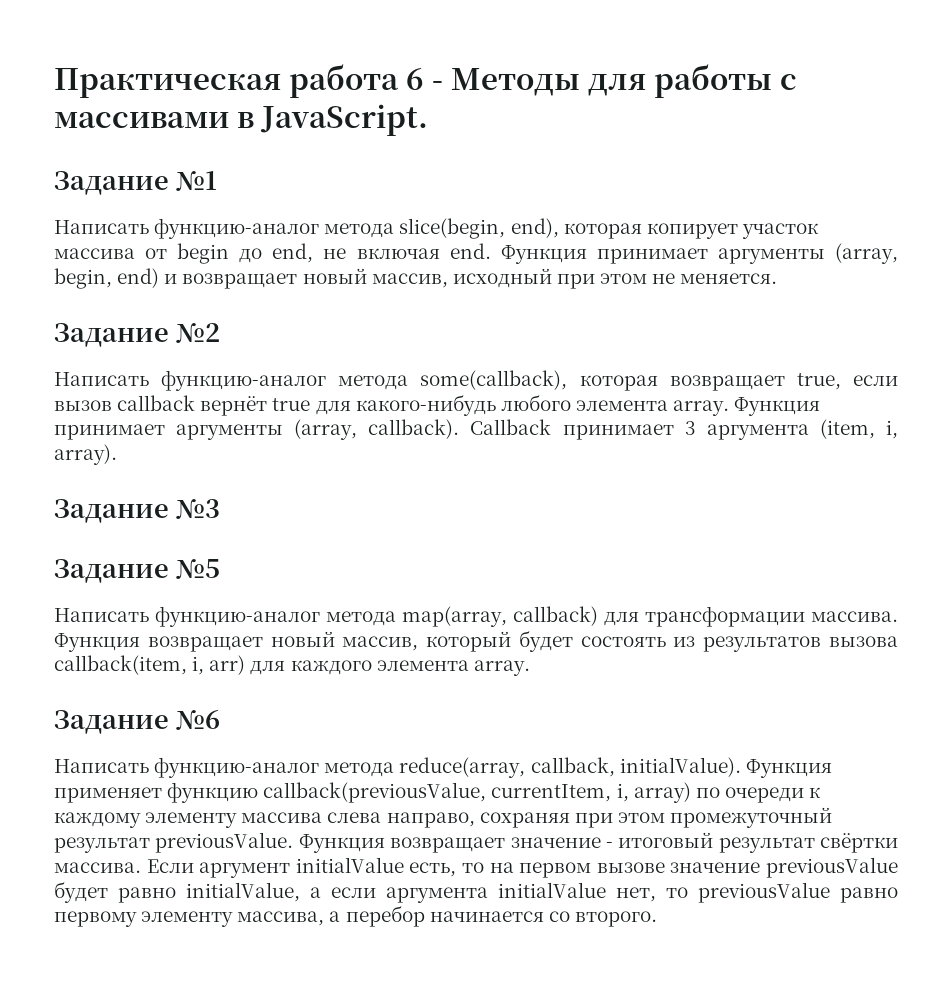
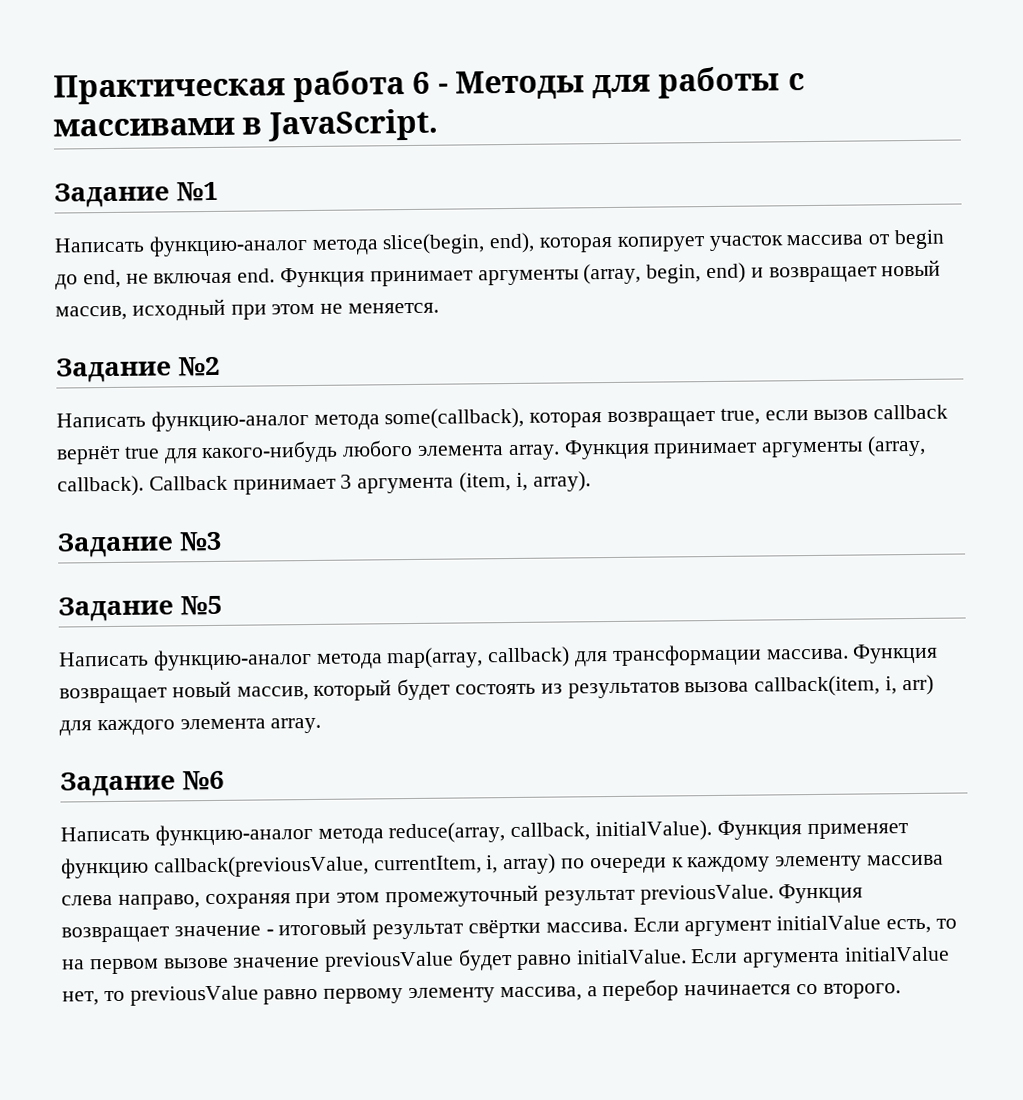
[186,882,376,902] initialValue, а если -> [575,948,739,965] initialValue. Если

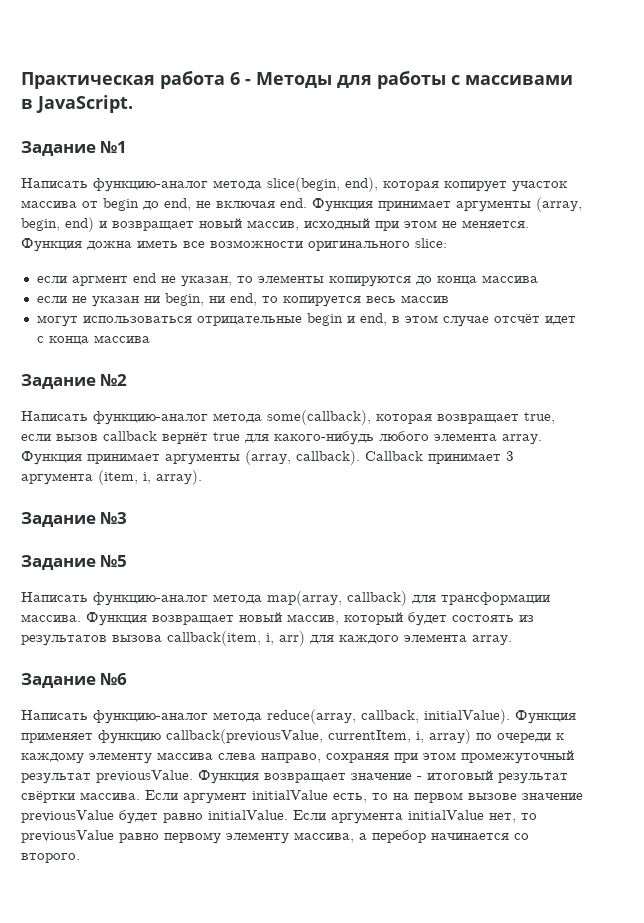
(440, 308) none -> [21,238,447,252] [36,273,538,287] [36,293,449,307] [36,313,576,327] [36,335,150,345] Функция дожна иметь все возможности оригинального slice: // если аргмент end не указан, то элементы копируются до конца массива // если не указан ни begin, ни end, то копируется весь массив // могут использоваться отрицательные begin и end, в этом случае отсчёт идет с конца массива

